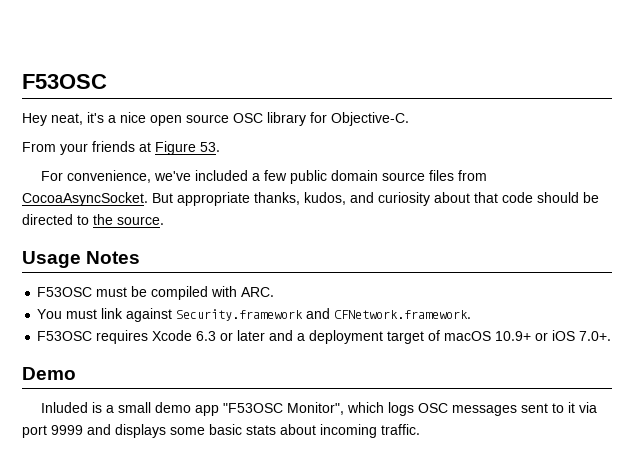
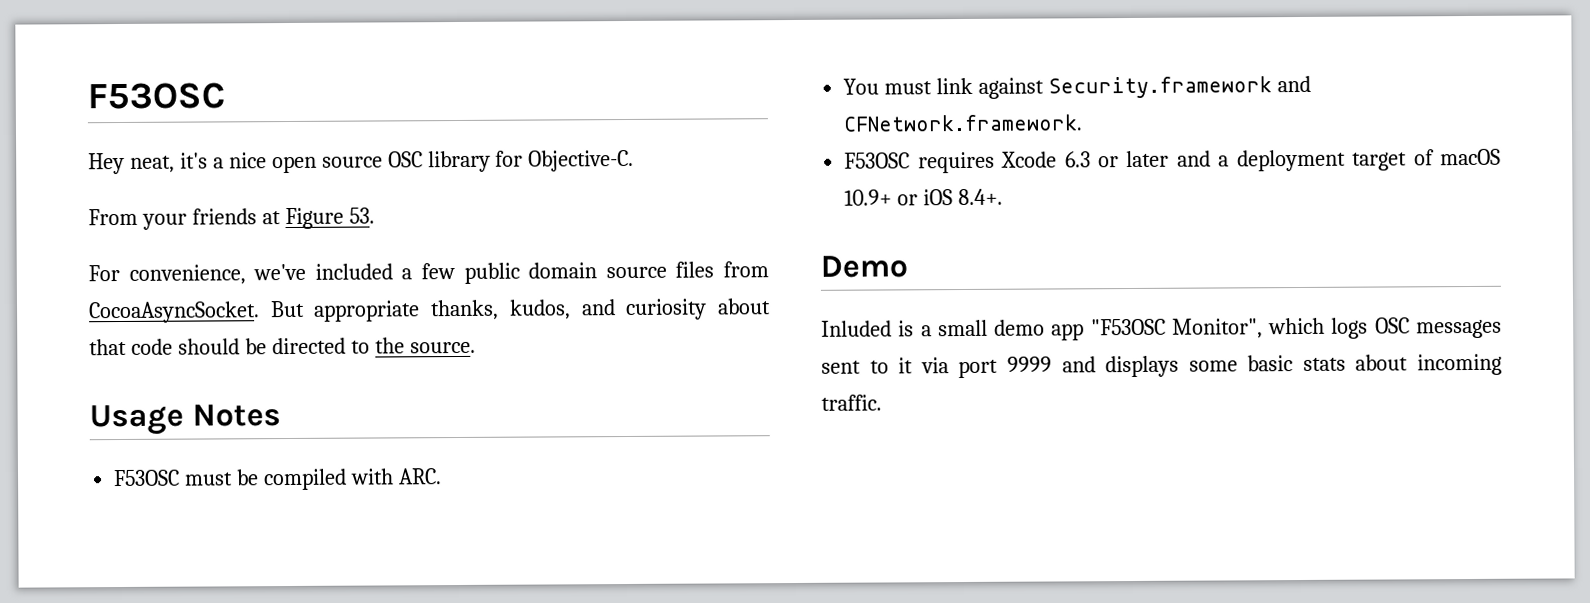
[579,331,612,341] 7.0+. -> [958,188,1004,206] 8.4+.

